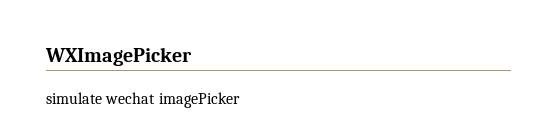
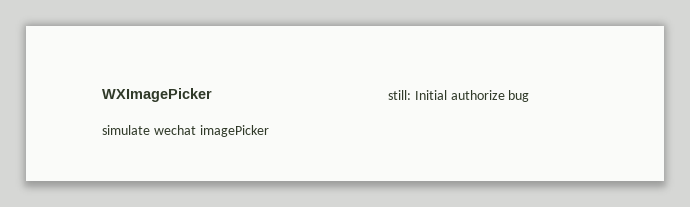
(240, 100) none -> [388,90,530,102] // still: Initial authorize bug

